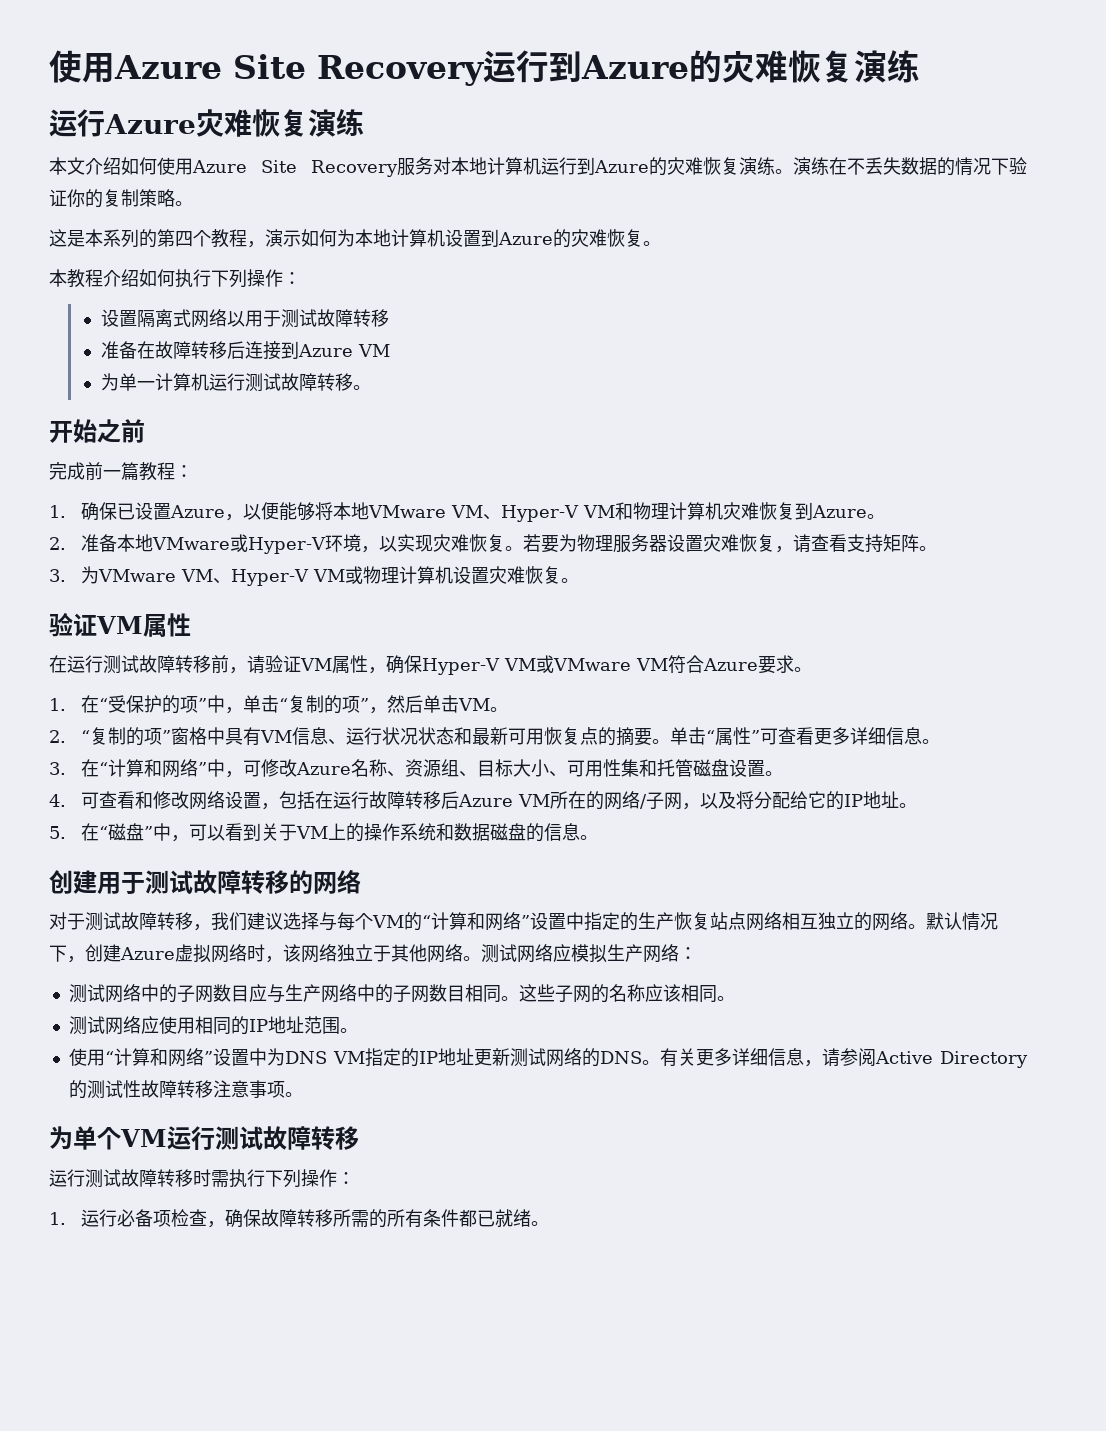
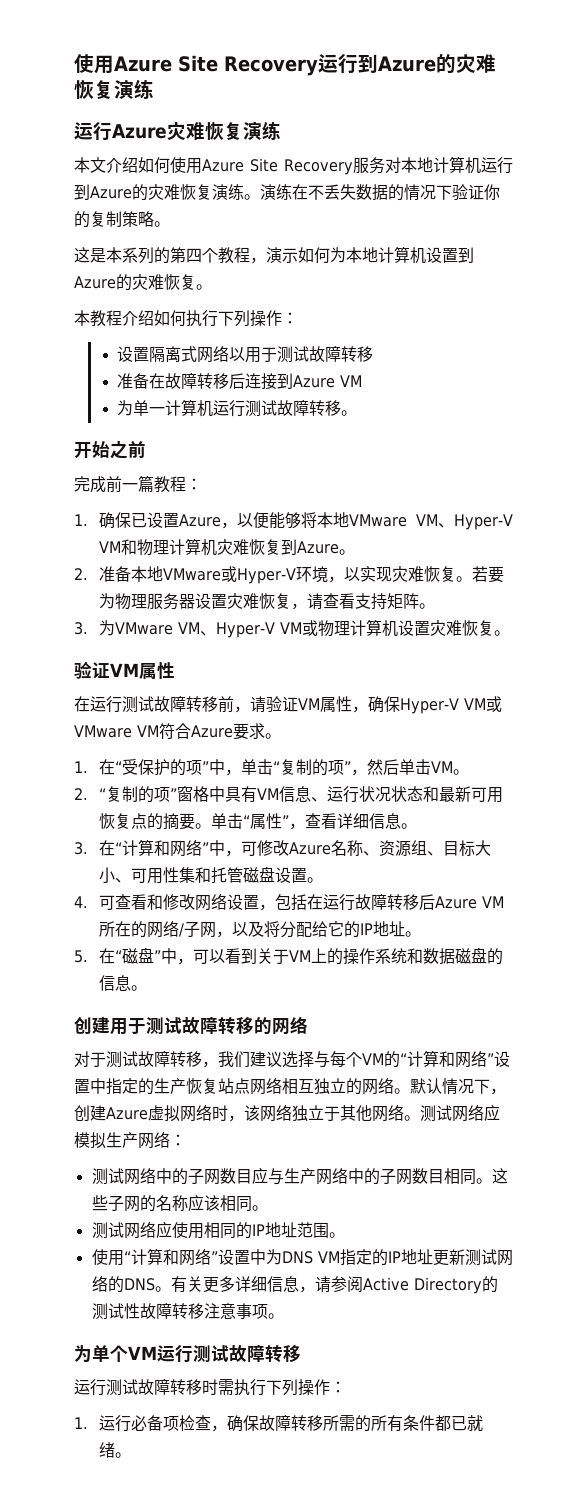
[759,727,850,745] 可查看更多 -> [289,813,338,830] ，查看

